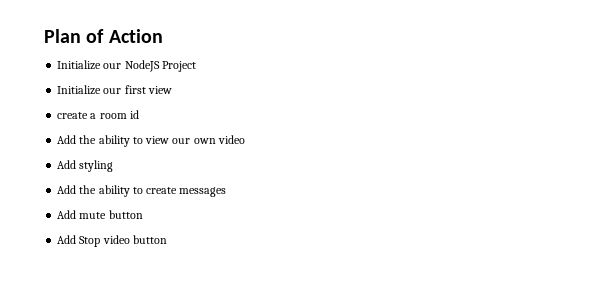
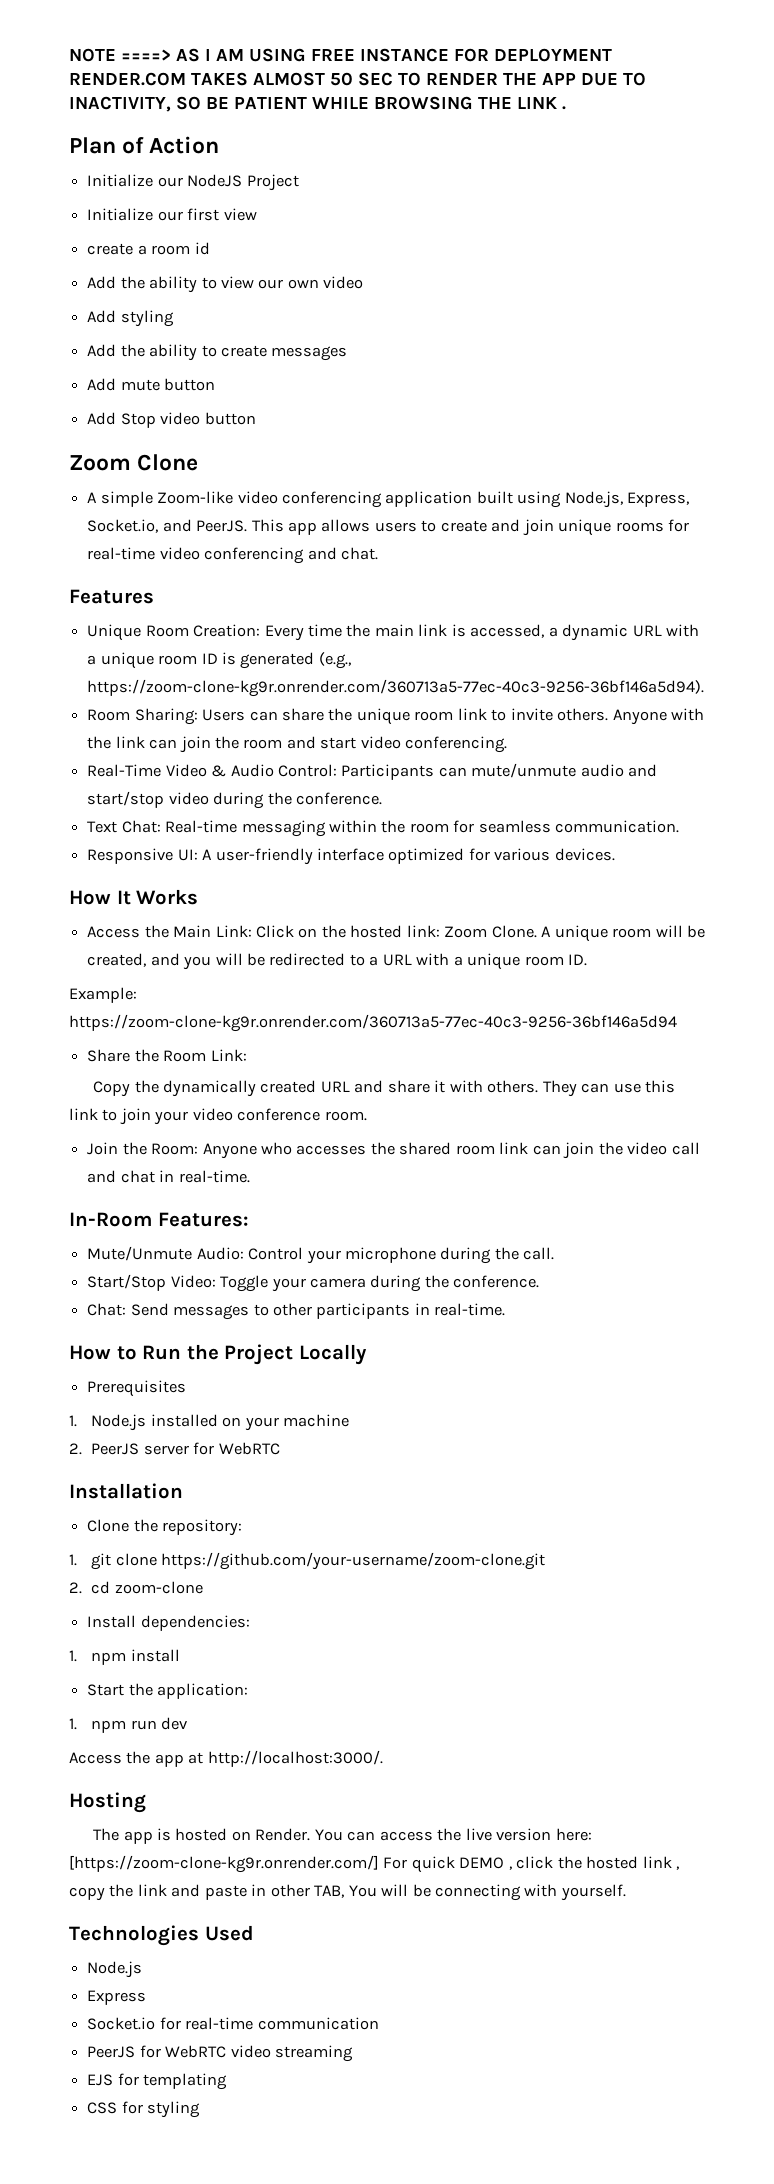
(44, 36) none -> [69,48,612,62] [69,72,646,86] [69,96,566,112] NOTE ====> AS I AM USING FREE INSTANCE FOR DEPLOYMENT RENDER.COM TAKES ALMOST 50 SEC TO RENDER THE APP DUE TO INACTIVITY, SO BE PATIENT WHILE BROWSING THE LINK . //
(167, 239) none -> [69,454,199,471] [87,491,690,508] [87,519,690,536] [87,547,378,564] [69,589,154,604] [87,624,700,641] [87,652,351,669] [87,679,705,697] [87,708,705,725] [87,736,508,753] [87,763,658,780] [87,791,382,809] [87,820,680,837] [87,848,615,865] [69,889,199,905] [87,925,705,942] [87,953,588,970] [69,987,137,1003] [69,1014,677,1032] [87,1049,247,1062] [93,1080,676,1097] [69,1108,367,1125] [87,1142,700,1159] [87,1170,250,1183] [69,1212,249,1227] [87,1246,555,1264] [87,1274,540,1292] [87,1303,506,1320] [69,1344,367,1365] [87,1380,187,1397] [69,1414,350,1431] [69,1442,280,1455] [69,1483,183,1499] [87,1519,243,1536] [69,1552,546,1570] [69,1581,203,1594] [87,1615,250,1631] [69,1649,180,1665] [87,1683,249,1699] [69,1717,188,1733] [69,1750,383,1767] [69,1792,146,1813] [93,1828,592,1844] [69,1855,680,1873] [69,1884,626,1901] [69,1925,254,1946] [87,1961,143,1978] [87,1990,147,2005] [87,2017,379,2030] [87,2045,353,2062] [87,2073,228,2090] [87,2101,201,2118] // Zoom Clone // A simple Zoom-like video conferencing application built using Node.js, Express, Socket.io, and PeerJS. This app allows users to create and join unique rooms for real-time video conferencing and chat. // Features // Unique Room Creation: Every time the main link is accessed, a dynamic URL with a unique room ID is generated (e.g., https://zoom-clone-kg9r.onrender.com/360713a5-77ec-40c3-9256-36bf146a5d94). // Room Sharing: Users can share the unique room link to invite others. Anyone with the link can join the room and start video conferencing. // Real-Time Video & Audio Control: Participants can mute/unmute audio and start/stop video during the conference. // Text Chat: Real-time messaging within the room for seamless communication. // Responsive UI: A user-friendly interface optimized for various devices. // How It Works // Access the Main Link: Click on the hosted link: Zoom Clone. A unique room will be created, and you will be redirected to a URL with a unique room ID. // Example: https://zoom-clone-kg9r.onrender.com/360713a5-77ec-40c3-9256-36bf146a5d94 // Share the Room Link: // Copy the dynamically created URL and share it with others. They can use this link to join your video conference room. // Join the Room: Anyone who accesses the shared room link can join the video call and chat in real-time. // In-Room Features: // Mute/Unmute Audio: Control your microphone during the call. // Start/Stop Video: Toggle your camera during the conference. // Chat: Send messages to other participants in real-time. // How to Run the Project Locally // Prerequisites // 1. Node.js installed on your machine // 2. PeerJS server for WebRTC // Installation // Clone the repository: // 1. git clone https://github.com/your-username/zoom-clone.git // 2. cd zoom-clone // Install dependencies: // 1. npm install // Start the application: // 1. npm run dev // Access the app at http://localhost:3000/. // Hosting // The app is hosted on Render. You can access the live version here: [https://zoom-clone-kg9r.onrender.com/] For quick DEMO , click the hosted link , copy the link and paste in other TAB, You will be connecting with yourself. // Technologies Used // Node.js // Express // Socket.io for real-time communication // PeerJS for WebRTC video streaming // EJS for templating // CSS for styling

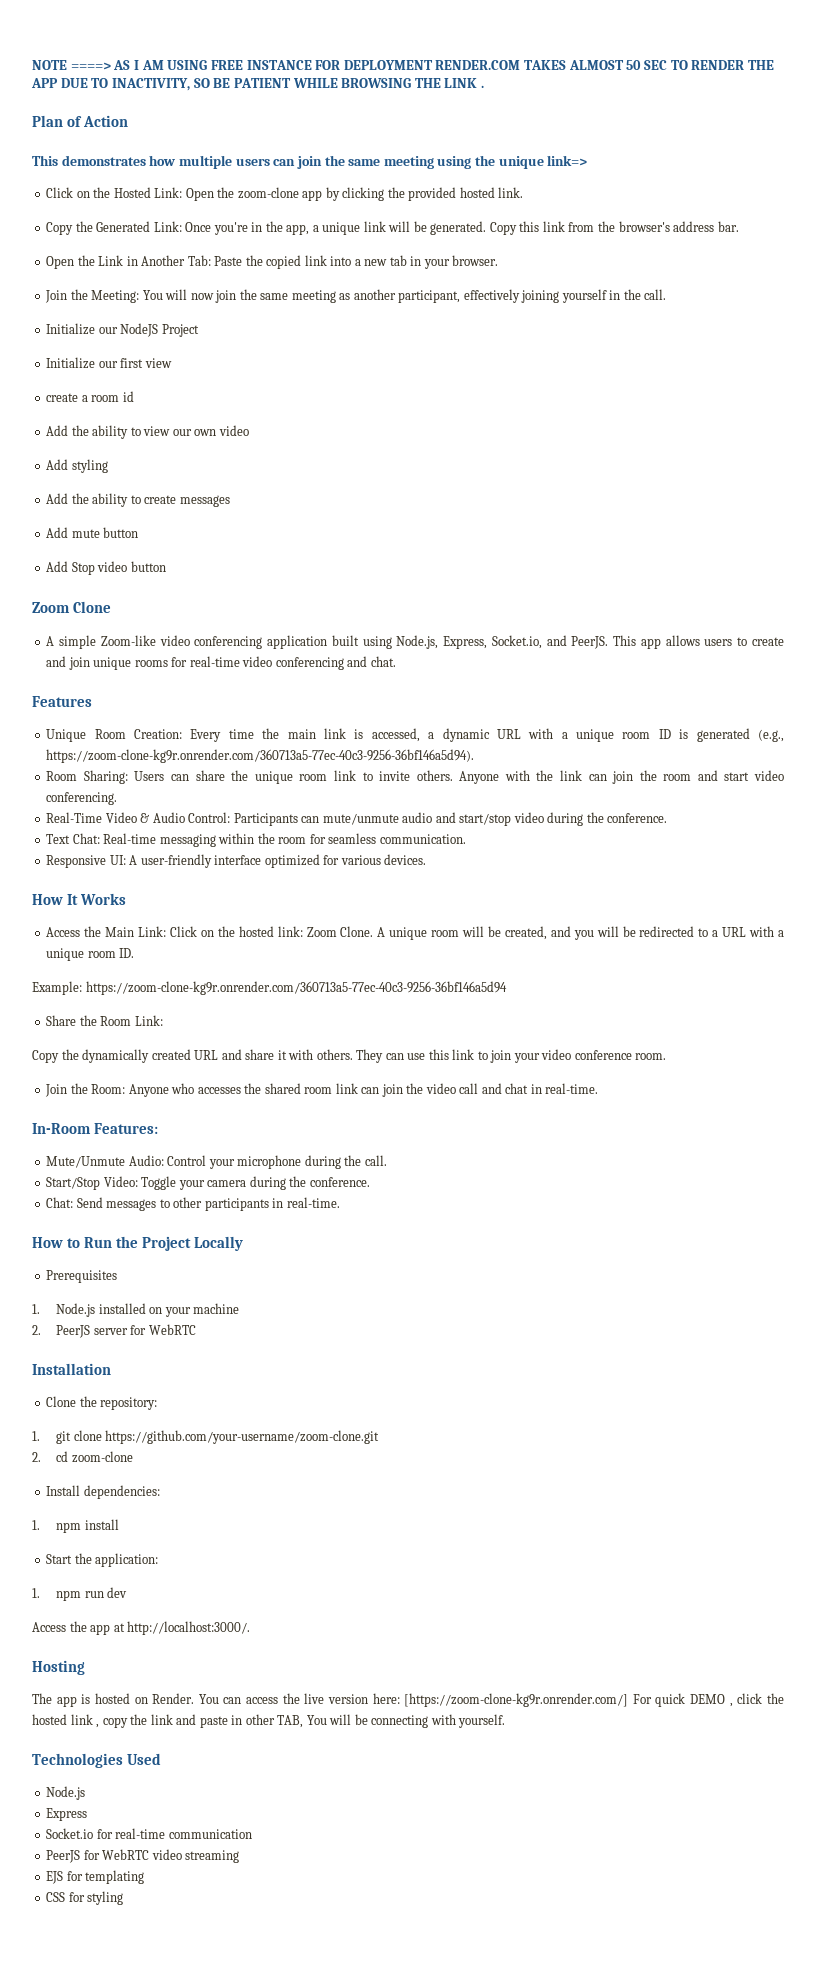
(220, 145) none -> [32,155,588,169] [46,187,524,201] [46,221,739,235] [46,255,499,269] [45,289,667,303] // This demonstrates how multiple users can join the same meeting using the unique link=> // Click on the Hosted Link: Open the zoom-clone app by clicking the provided hosted link. // Copy the Generated Link: Once you're in the app, a unique link will be generated. Copy this link from the browser's address bar. // Open the Link in Another Tab: Paste the copied link into a new tab in your browser. // Join the Meeting: You will now join the same meeting as another participant, effectively joining yourself in the call.

